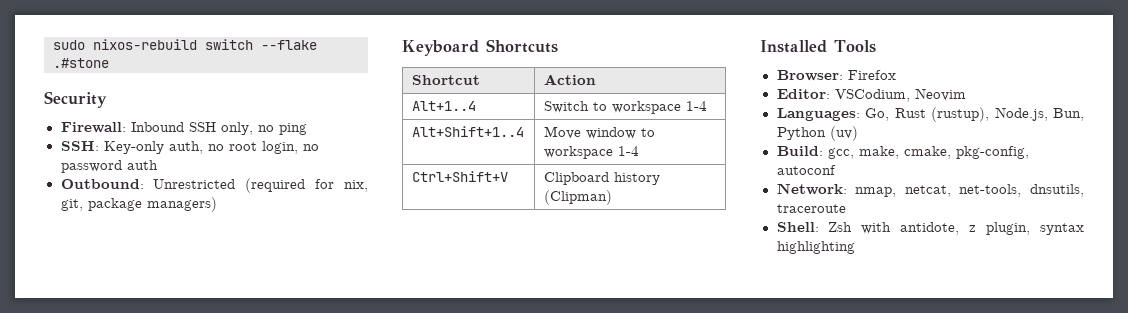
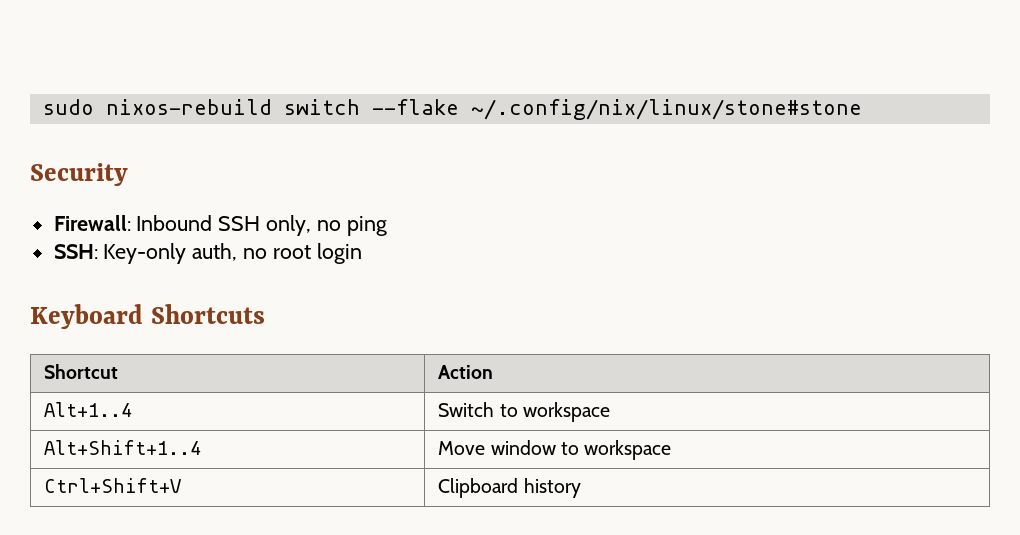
[53,58,109,68] .#stone -> [470,99,862,120] ~/.config/nix/linux/stone#stone
[261,141,319,154] [60,160,158,173] [60,178,368,193] [60,197,217,212] login, no password auth // Outbound: Unrestricted (required for nix, git, package managers) -> [316,243,362,264] login
[685,101,707,111] 1-4 -> (610, 412) none
[617,146,639,156] 1-4 -> (672, 450) none
[543,190,612,205] [760,40,876,53] [776,70,896,81] [776,88,966,102] [776,107,1084,122] [776,126,858,141] [776,146,1029,159] [776,165,836,175] [776,183,1084,197] [776,204,846,213] [776,222,1084,235] [776,241,855,254] (Clipman) // Installed Tools // Browser: Firefox // Editor: VSCodium, Neovim // Languages: Go, Rust (rustup), Node.js, Bun, Python (uv) // Build: gcc, make, cmake, pkg-config, autoconf // Network: nmap, netcat, net-tools, dnsutils, traceroute // Shell: Zsh with antidote, z plugin, syntax highlighting -> (581, 488) none

